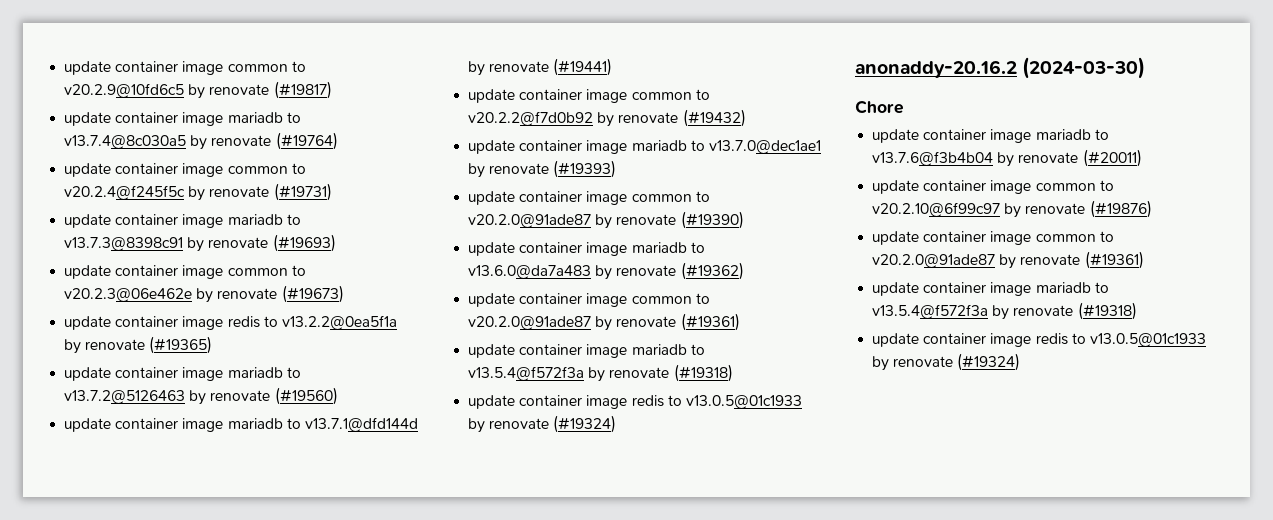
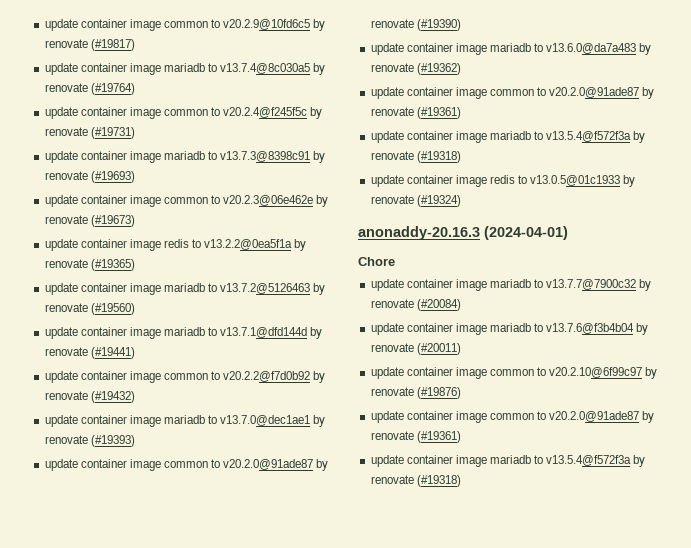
[855,57,1146,79] anonaddy-20.16.2 (2024-03-30) -> [358,226,568,240] anonaddy-20.16.3 (2024-04-01)
(904, 107) none -> [370,279,652,291] [370,299,461,311] // update container image mariadb to v13.7.7@7900c32 by renovate (#20084)
[872,333,1206,347] [872,353,1021,371] // update container image redis to v13.0.5@01c1933 by renovate (#19324) -> (461, 481) none

